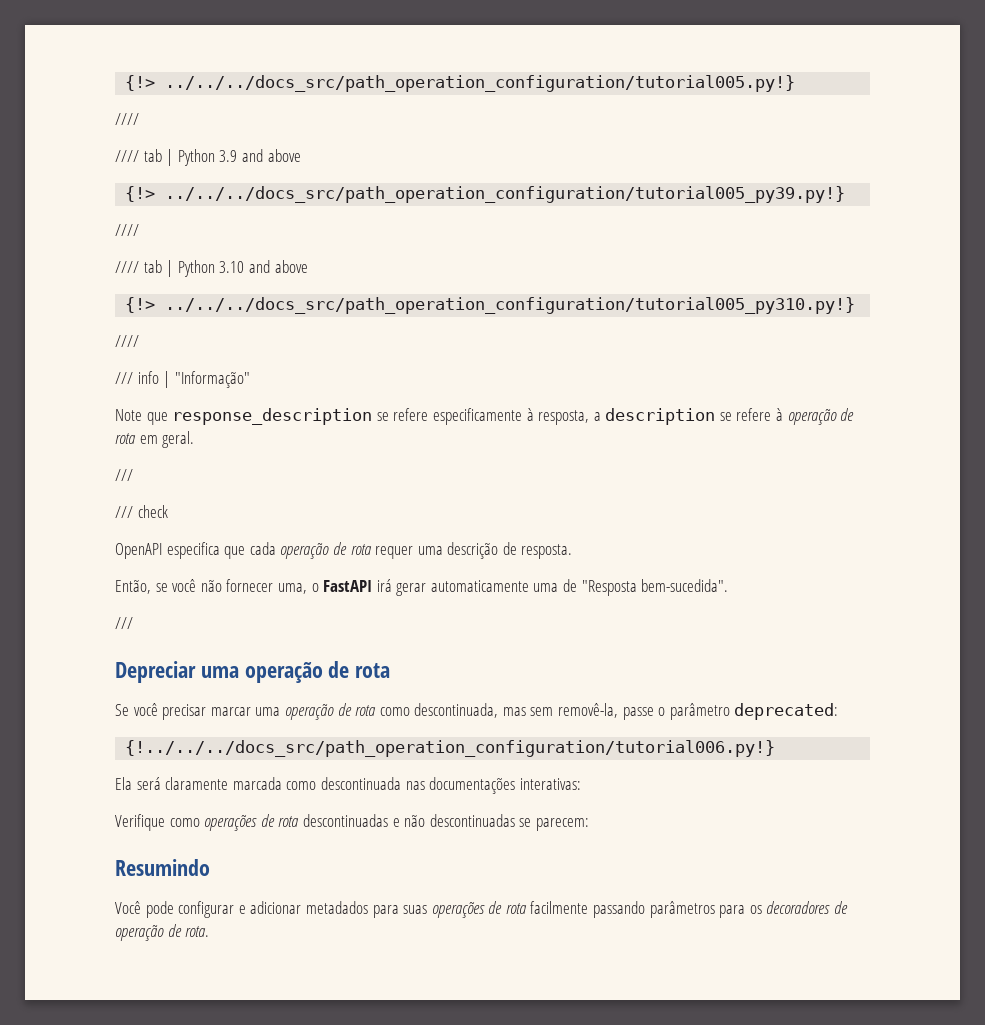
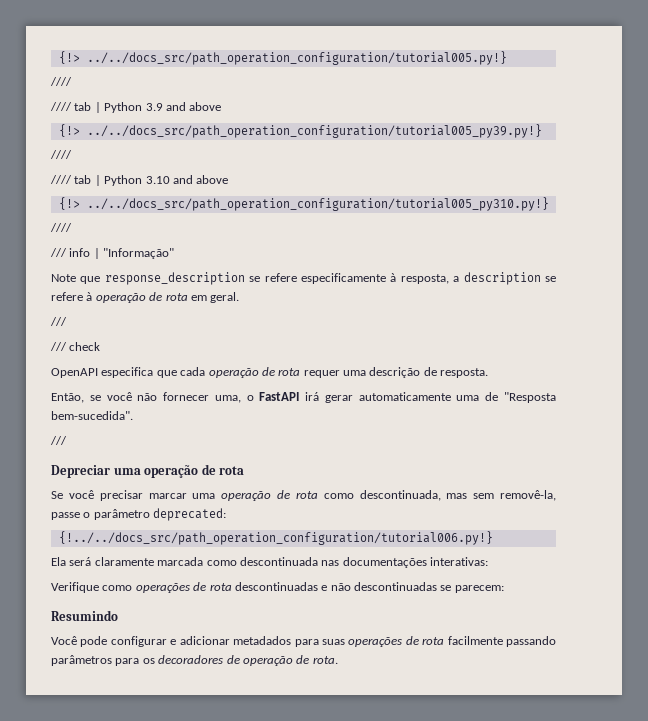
[125,75,796,92] {!> ../../../docs_src/path_operation_configuration/tutorial005.py!} -> [58,51,507,65] {!> ../../docs_src/path_operation_configuration/tutorial005.py!}
[165,186,846,203] ../../../docs_src/path_operation_configuration/tutorial005_py39.py!} -> [86,124,542,138] ../../docs_src/path_operation_configuration/tutorial005_py39.py!}
[165,297,856,314] ../../../docs_src/path_operation_configuration/tutorial005_py310.py!} -> [86,197,549,211] ../../docs_src/path_operation_configuration/tutorial005_py310.py!}
[125,740,776,757] {!../../../docs_src/path_operation_configuration/tutorial006.py!} -> [58,531,493,545] {!../../docs_src/path_operation_configuration/tutorial006.py!}

